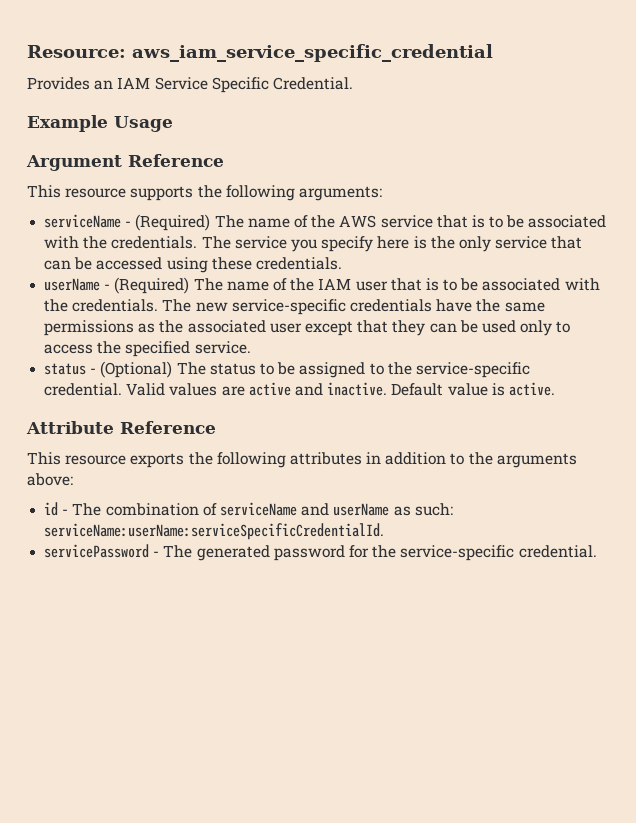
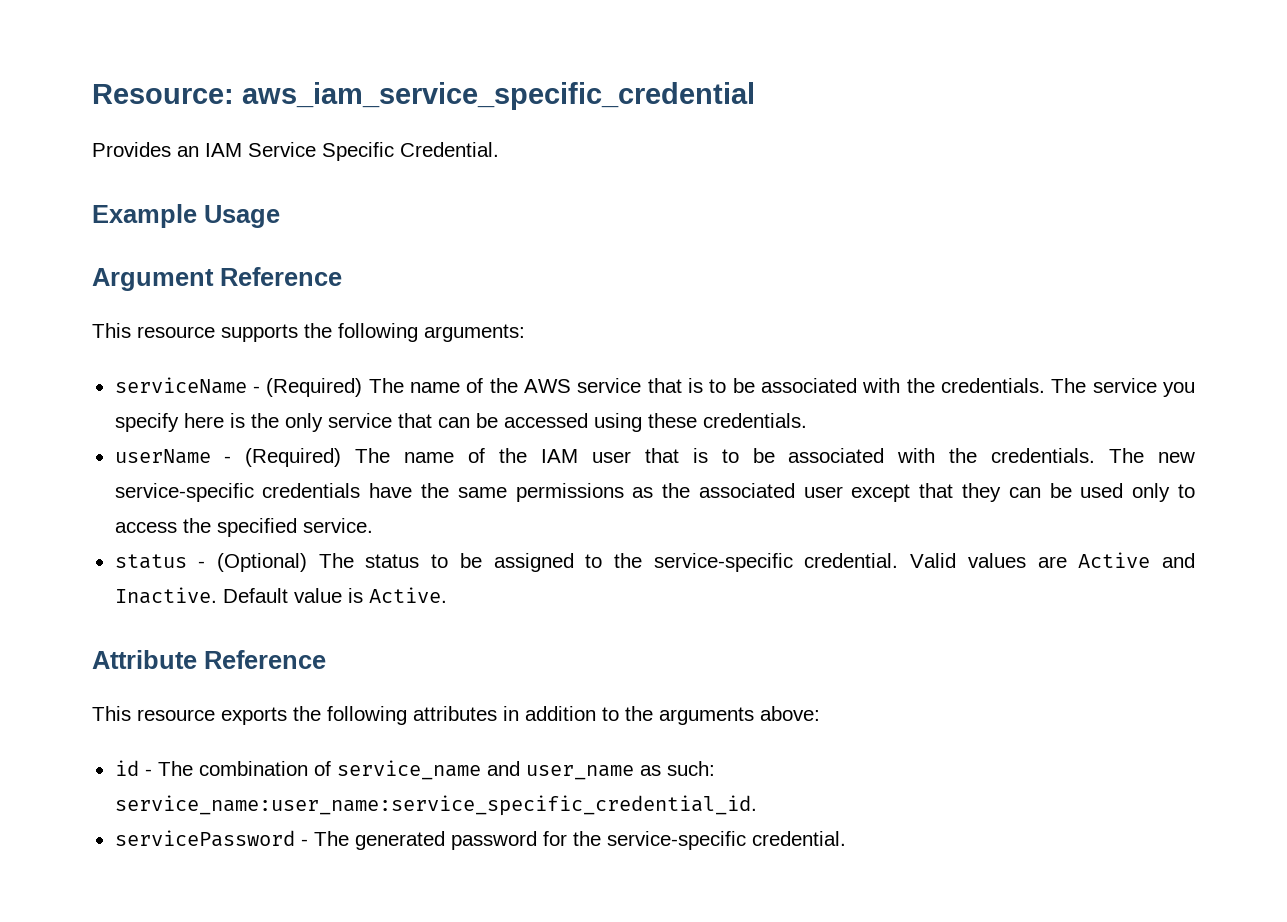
[248,382,388,396] active and inactive. -> [1078,552,1196,568] [114,587,217,604] Active and Inactive.
[508,382,555,396] active. -> [368,587,447,603] Active.
[219,502,390,516] serviceName and userName -> [336,760,634,780] service_name and user_name
[44,523,385,540] serviceName:userName:serviceSpecificCredentialId. -> [114,795,757,816] service_name:user_name:service_specific_credential_id.

